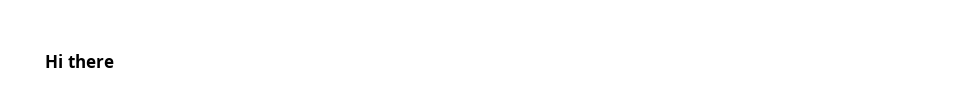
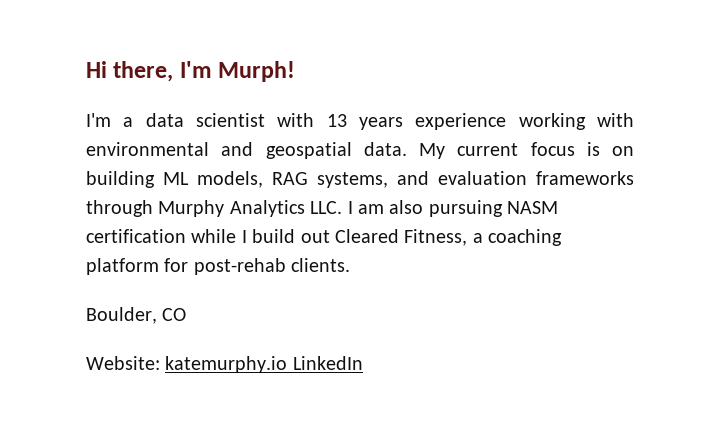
[67,54,114,68] there -> [113,61,296,82] [86,113,634,130] [86,142,634,159] [86,171,634,188] [86,200,559,217] [86,229,563,246] [86,258,351,275] [86,307,187,324] [86,356,363,373] there, I'm Murph! // I'm a data scientist with 13 years experience working with environmental and geospatial data. My current focus is on building ML models, RAG systems, and evaluation frameworks through Murphy Analytics LLC. I am also pursuing NASM certification while I build out Cleared Fitness, a coaching platform for post-rehab clients. // Boulder, CO // Website: katemurphy.io LinkedIn

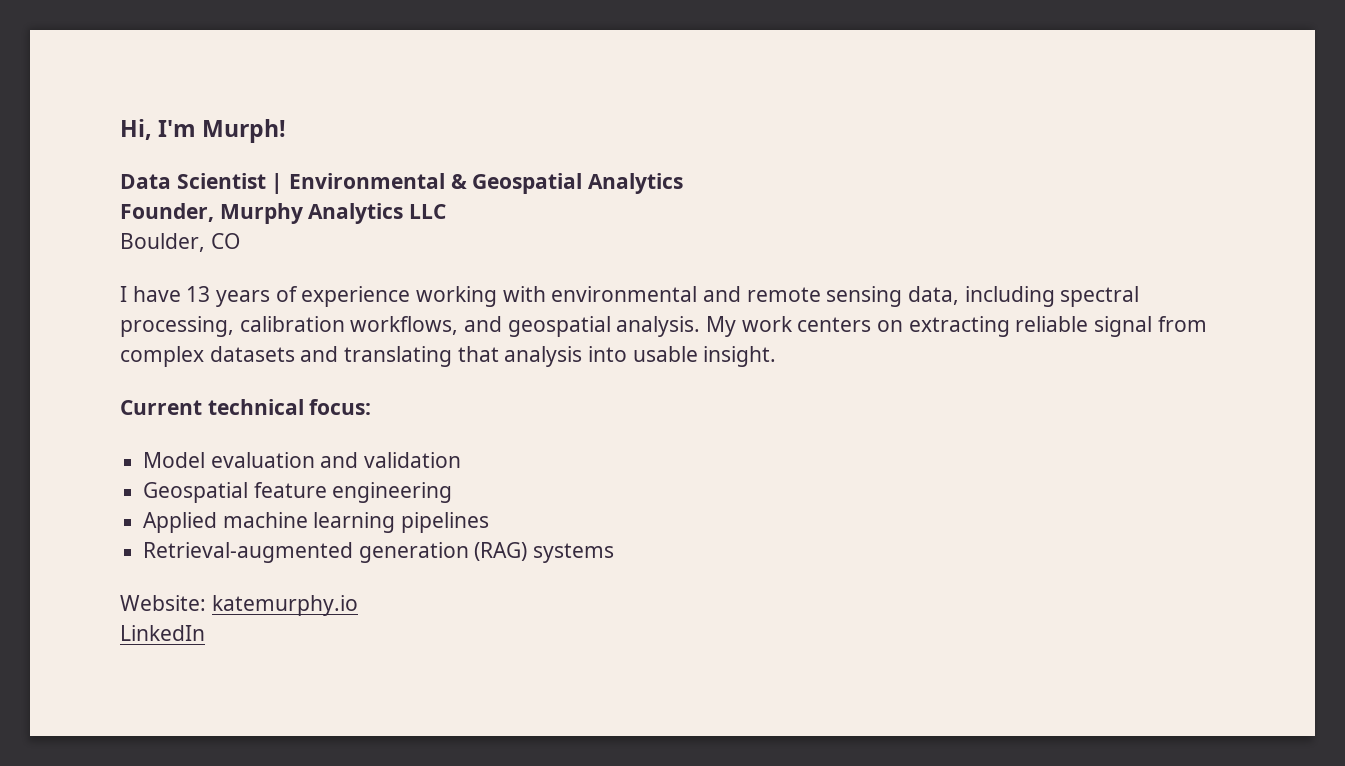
[86,61,174,82] Hi there, -> [120,119,152,140] Hi,
[86,113,315,127] I'm a data scientist with -> [120,173,684,194] [120,203,447,224] [120,233,240,252] [120,286,181,302] Data Scientist | Environmental & Geospatial Analytics // Founder, Murphy Analytics LLC // Boulder, CO // I have
(403, 123) none -> [275,286,298,302] of
[265,142,634,159] [86,171,634,188] [86,200,559,217] [86,229,563,246] [86,258,351,275] [86,307,187,324] geospatial data. My current focus is on building ML models, RAG systems, and evaluation frameworks through Murphy Analytics LLC. I am also pursuing NASM certification while I build out Cleared Fitness, a coaching platform for post-rehab clients. // Boulder, CO -> [746,286,1140,307] [120,316,1207,337] [120,346,777,367] [120,399,372,415] [143,452,462,468] [143,482,453,503] [143,512,490,533] [143,542,615,563] remote sensing data, including spectral processing, calibration workflows, and geospatial analysis. My work centers on extracting reliable signal from complex datasets and translating that analysis into usable insight. // Current technical focus: // Model evaluation and validation // Geospatial feature engineering // Applied machine learning pipelines // Retrieval-augmented generation (RAG) systems
(288, 364) none -> (358, 605) //

